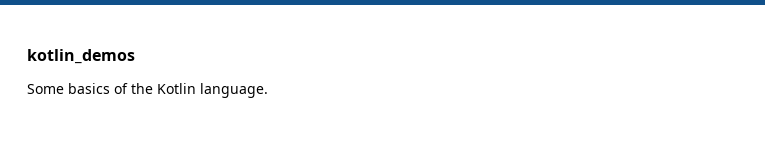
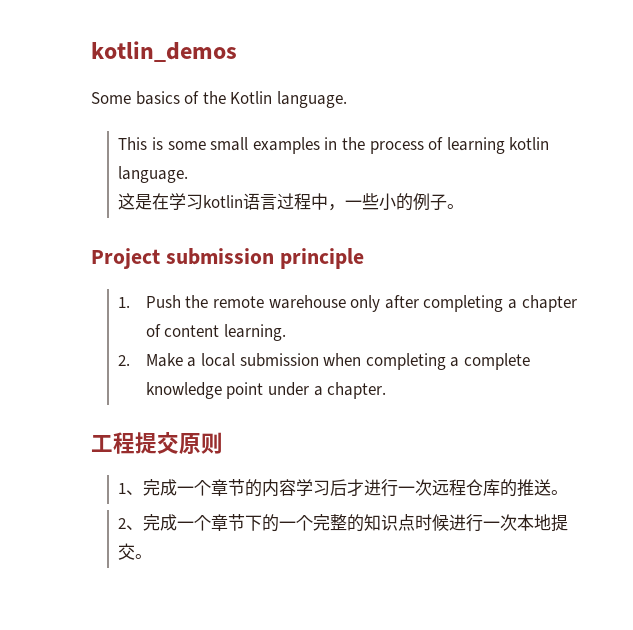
(268, 90) none -> [118,137,550,154] [118,166,189,183] [118,193,465,211] [91,248,364,269] [118,295,577,312] [145,324,287,341] [118,353,530,370] [145,382,387,399] [91,432,223,454] [118,479,569,497] [118,514,569,532] [118,543,153,560] // This is some small examples in the process of learning kotlin language. // 这是在学习kotlin语言过程中，一些小的例子。 // Project submission principle // 1. Push the remote warehouse only after completing a chapter of content learning. // 2. Make a local submission when completing a complete knowledge point under a chapter. // 工程提交原则 // 1、完成一个章节的内容学习后才进行一次远程仓库的推送。 // 2、完成一个章节下的一个完整的知识点时候进行一次本地提交。

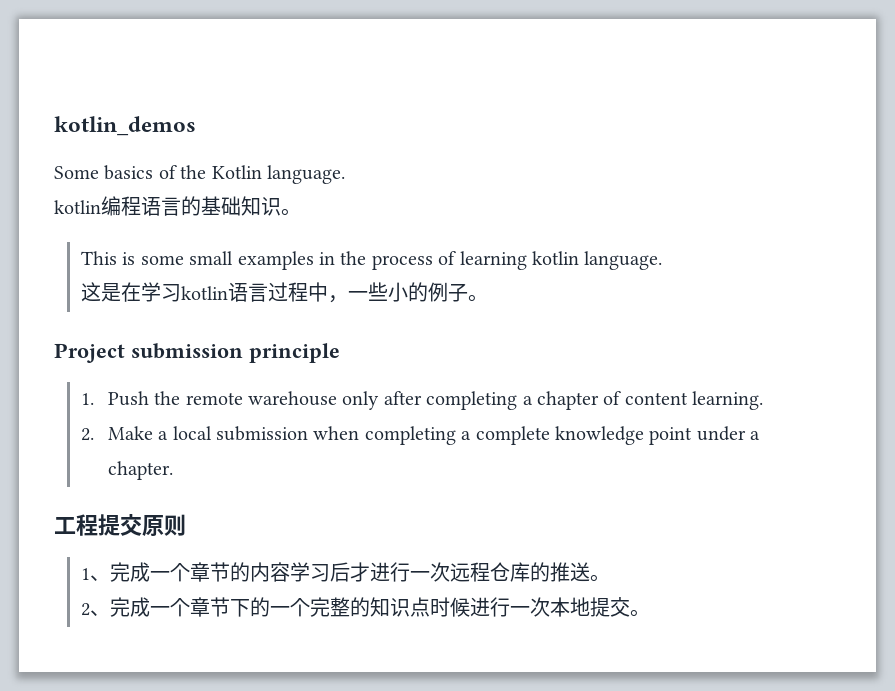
(347, 99) none -> [54,196,301,216] // kotlin编程语言的基础知识。

